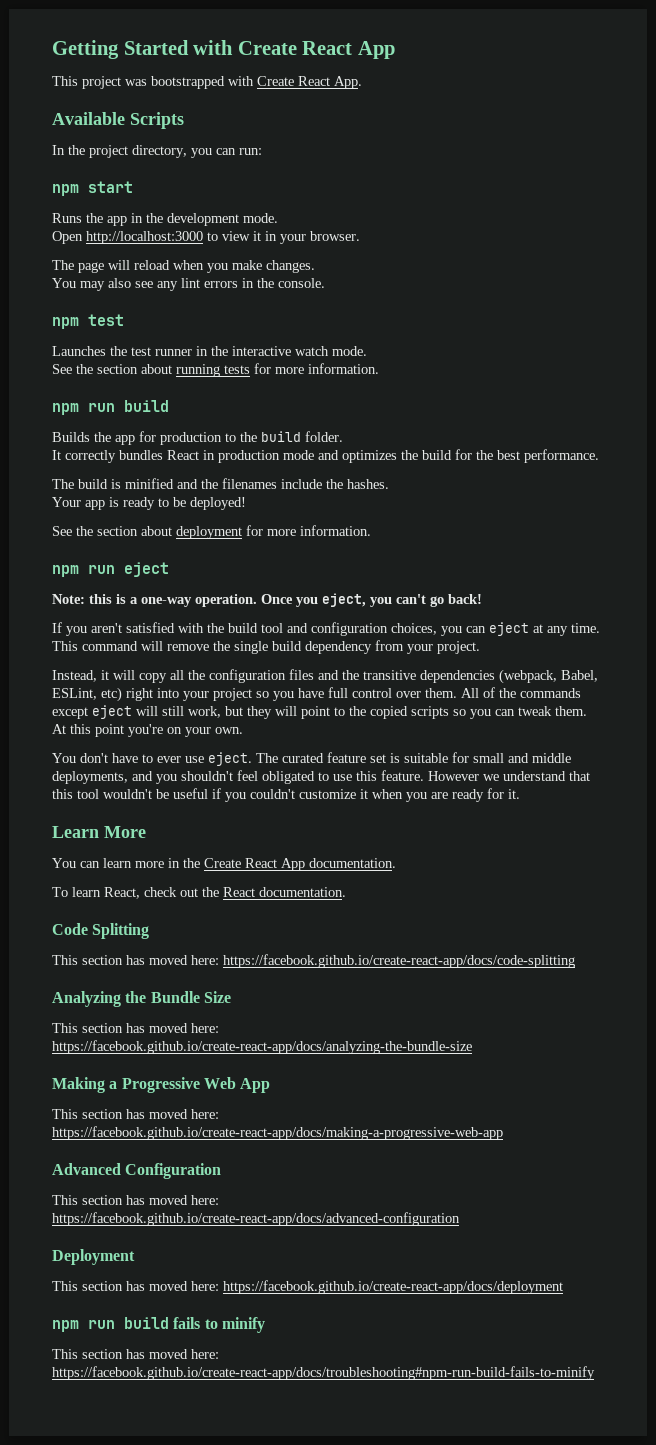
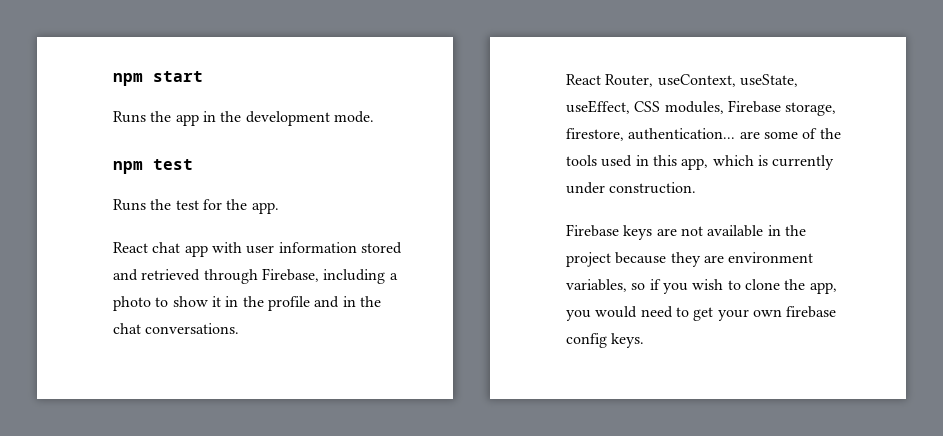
[52,40,395,59] [52,76,362,89] [52,112,184,129] [52,145,262,158] Getting Started with Create React App // This project was bootstrapped with Create React App. // Available Scripts // In the project directory, you can run: // -> (113, 79) none
[52,231,360,244] [52,260,315,273] [52,278,325,291] // Open http://localhost:3000 to view it in your browser. // The page will reload when you make changes. // You may also see any lint errors in the console. -> (374, 117) none
[52,346,106,356] Launches -> [113,199,146,211] Runs
[155,346,367,356] [52,363,379,377] [52,400,169,415] [52,431,343,445] [52,449,599,463] [52,478,389,489] [52,497,246,510] [52,525,371,539] [52,562,169,577] [52,593,482,607] [52,622,600,636] [52,640,480,654] [52,669,598,684] [52,687,581,702] [52,705,587,719] [52,724,243,737] [52,752,571,766] [52,770,590,784] [52,788,520,802] [52,826,146,838] [52,858,396,871] [52,887,346,899] [52,923,150,939] [52,954,575,968] [52,991,231,1007] [52,1023,219,1033] [52,1040,472,1054] [52,1077,271,1093] [52,1109,219,1119] [52,1126,503,1140] [52,1163,222,1179] [52,1195,219,1205] [52,1212,460,1226] [52,1249,135,1265] [52,1280,563,1294] [52,1317,265,1333] [52,1349,219,1359] [52,1366,595,1380] runner in the interactive watch mode. // See the section about running tests for more information. // npm run build // Builds the app for production to the build folder. // It correctly bundles React in production mode and optimizes the build for the best performance. // The build is minified and the filenames include the hashes. // Your app is ready to be deployed! // See the section about deployment for more information. // npm run eject // Note: this is a one-way operation. Once you eject, you can't go back! // If you aren't satisfied with the build tool and configuration choices, you can eject at any time. This command will remove the single build dependency from your project. // Instead, it will copy all the configuration files and the transitive dependencies (webpack, Babel, ESLint, etc) right into your project so you have full control over them. All of the commands except eject will still work, but they will point to the copied scripts so you can tweak them. At this point you're on your own. // You don't have to ever use eject. The curated feature set is suitable for small and middle deployments, and you shouldn't feel obligated to use this feature. However we understand that this tool wouldn't be useful if you couldn't customize it when you are ready for it. // Learn More // You can learn more in the Create React App documentation. // To learn React, check out the React documentation. // Code Splitting // This section has moved here: https://facebook.github.io/create-react-app/docs/code-splitting // Analyzing the Bundle Size // This section has moved here: https://facebook.github.io/create-react-app/docs/analyzing-the-bundle-size // Making a Progressive Web App // This section has moved here: https://facebook.github.io/create-react-app/docs/making-a-progressive-web-app // Advanced Configuration // This section has moved here: https://facebook.github.io/create-react-app/docs/advanced-configuration // Deployment // This section has moved here: https://facebook.github.io/create-react-app/docs/deployment // npm run build fails to minify // This section has moved here: https://facebook.github.io/create-react-app/docs/troubleshooting#npm-run-build-fails-to-minify -> [202,199,279,214] [113,242,402,257] [113,268,398,284] [113,296,381,311] [113,323,240,334] [566,74,798,87] [566,100,837,116] [566,128,841,141] [566,155,835,170] [566,182,697,194] [566,224,806,240] [566,252,814,267] [566,279,837,294] [566,306,837,321] [566,333,645,348] for the app. // React chat app with user information stored and retrieved through Firebase, including a photo to show it in the profile and in the chat conversations. // React Router, useContext, useState, useEffect, CSS modules, Firebase storage, firestore, authentication... are some of the tools used in this app, which is currently under construction. // Firebase keys are not available in the project because they are environment variables, so if you wish to clone the app, you would need to get your own firebase config keys.

